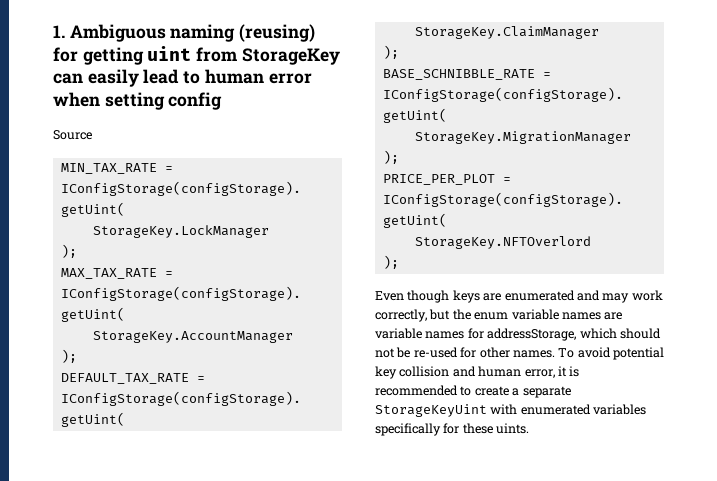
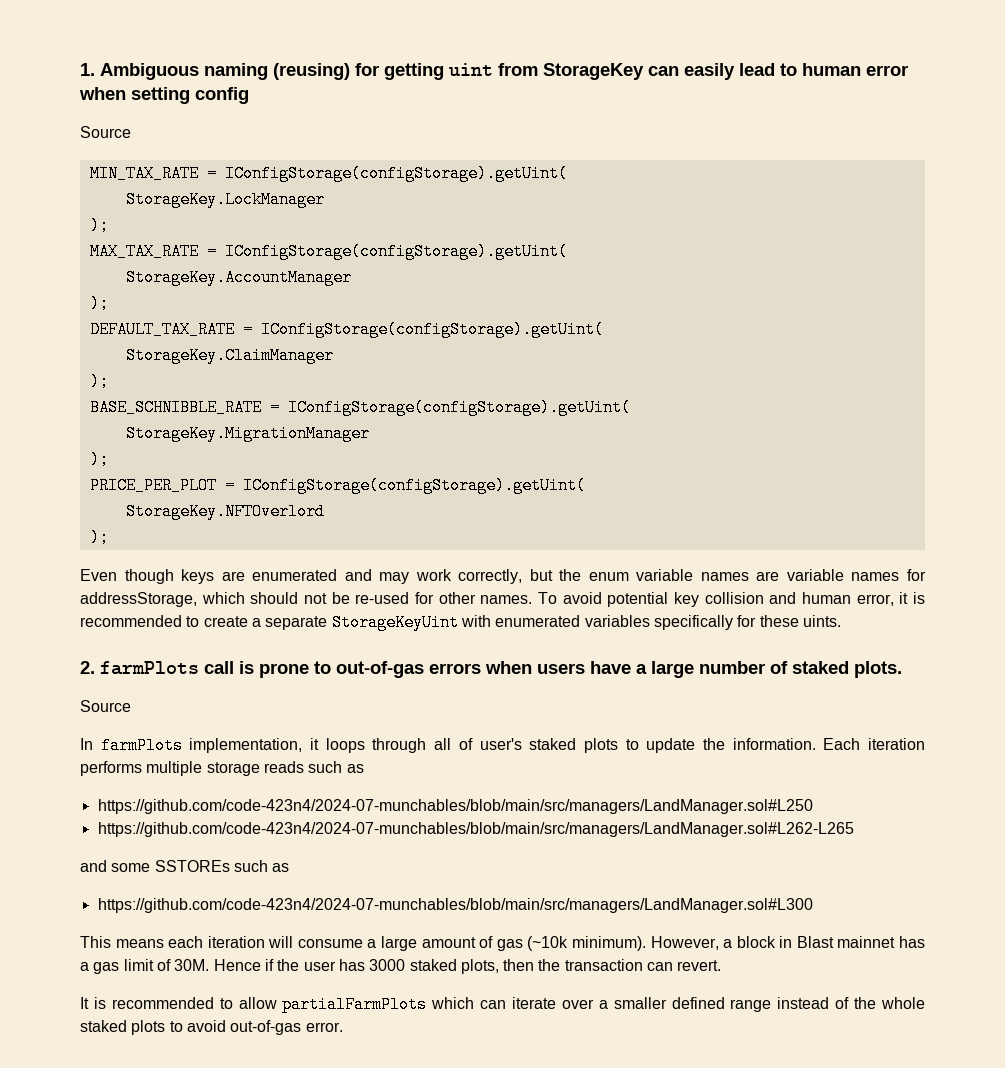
(530, 428) none -> [80,661,902,678] [80,700,131,712] [80,737,925,754] [80,761,364,776] [97,799,813,814] [97,822,854,837] [80,860,290,872] [97,898,813,913] [80,936,925,951] [80,959,722,974] [80,996,925,1013] [80,1020,343,1035] // 2. farmPlots call is prone to out-of-gas errors when users have a large number of staked plots. // Source // In farmPlots implementation, it loops through all of user's staked plots to update the information. Each iteration performs multiple storage reads such as // https://github.com/code-423n4/2024-07-munchables/blob/main/src/managers/LandManager.sol#L250 // https://github.com/code-423n4/2024-07-munchables/blob/main/src/managers/LandManager.sol#L262-L265 // and some SSTOREs such as // https://github.com/code-423n4/2024-07-munchables/blob/main/src/managers/LandManager.sol#L300 // This means each iteration will consume a large amount of gas (~10k minimum). However, a block in Blast mainnet has a gas limit of 30M. Hence if the user has 3000 staked plots, then the transaction can revert. // It is recommended to allow partialFarmPlots which can iterate over a smaller defined range instead of the whole staked plots to avoid out-of-gas error.

